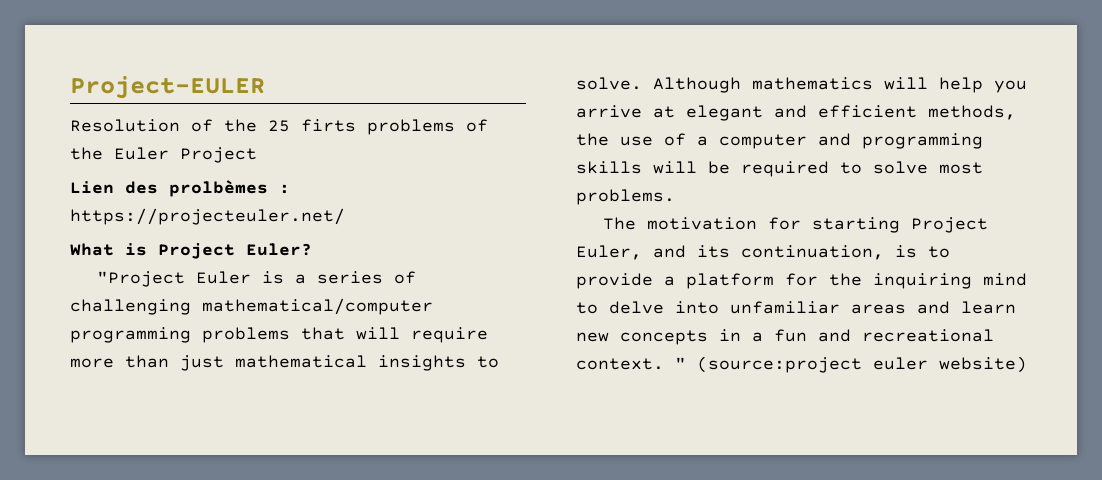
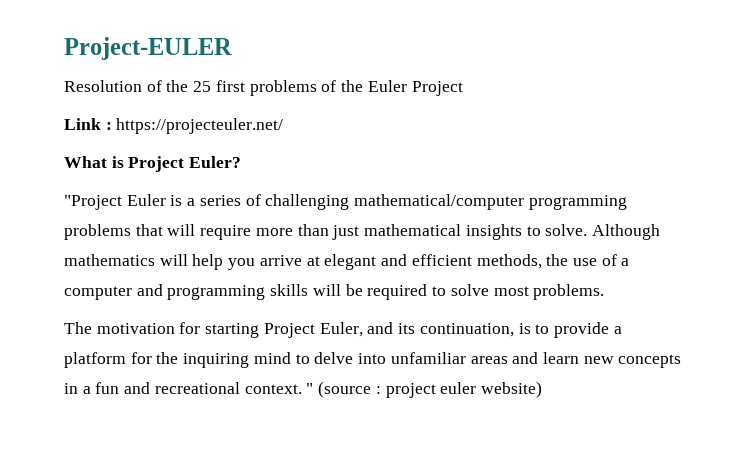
[301,119,356,132] firts -> [215,80,245,92] first
[70,180,268,197] Lien des prolbèmes -> [64,118,101,130] Link
[697,356,862,373] (source:project -> [318,381,436,398] (source : project

